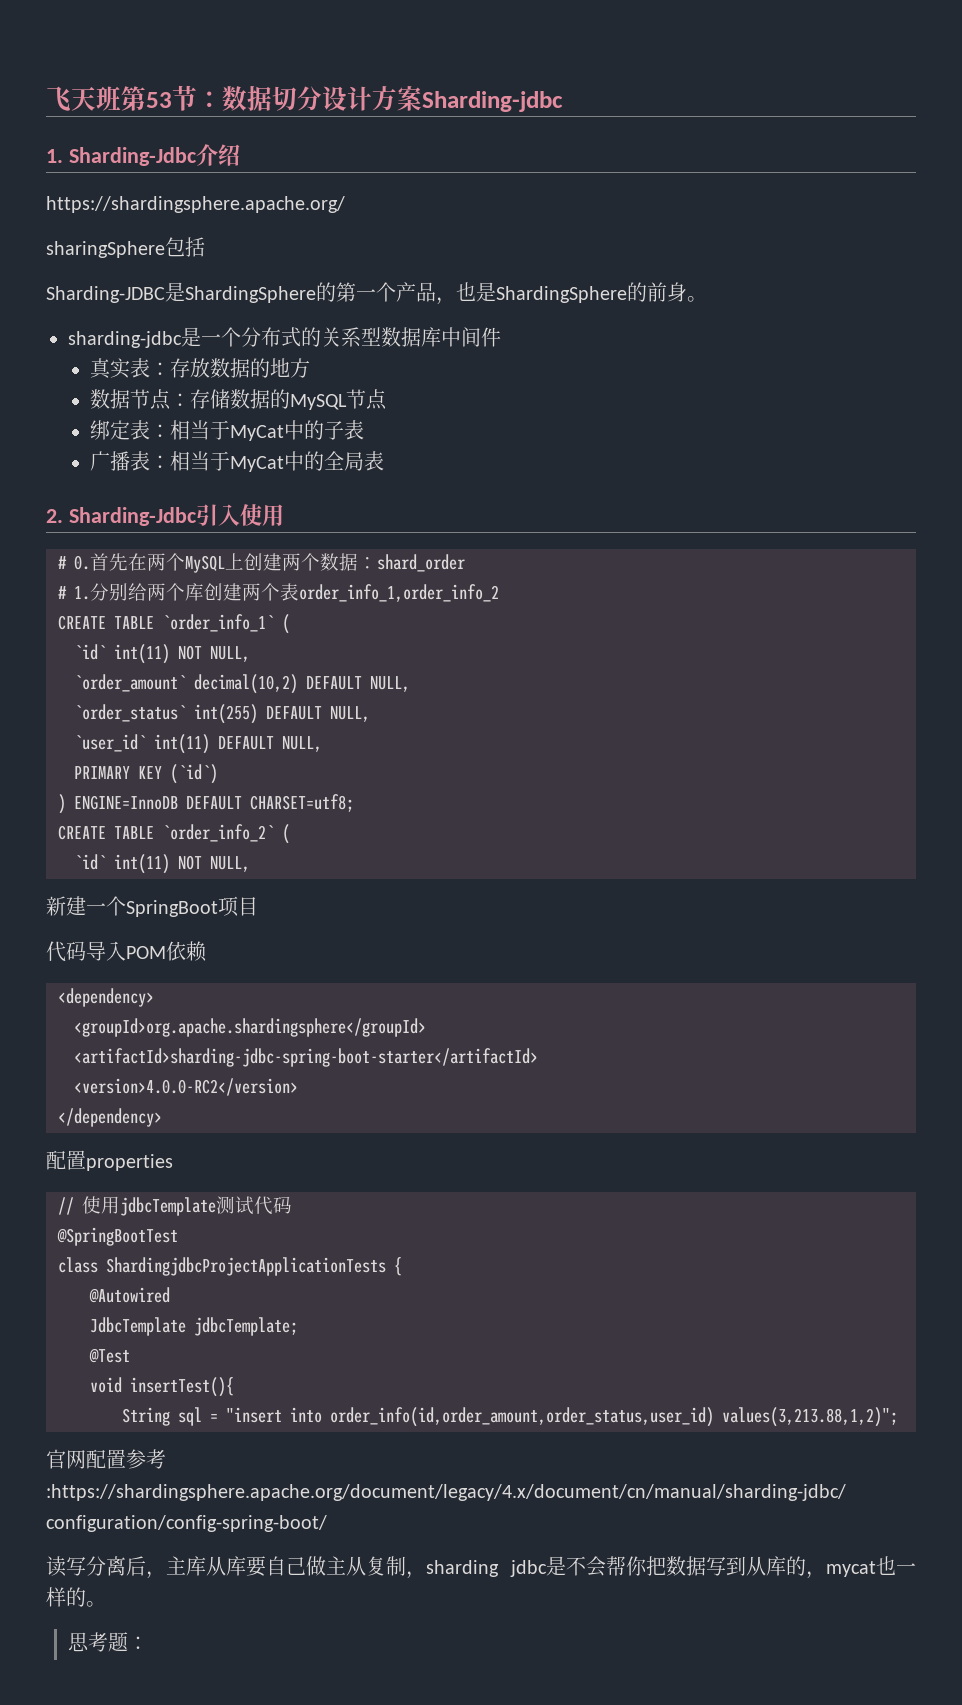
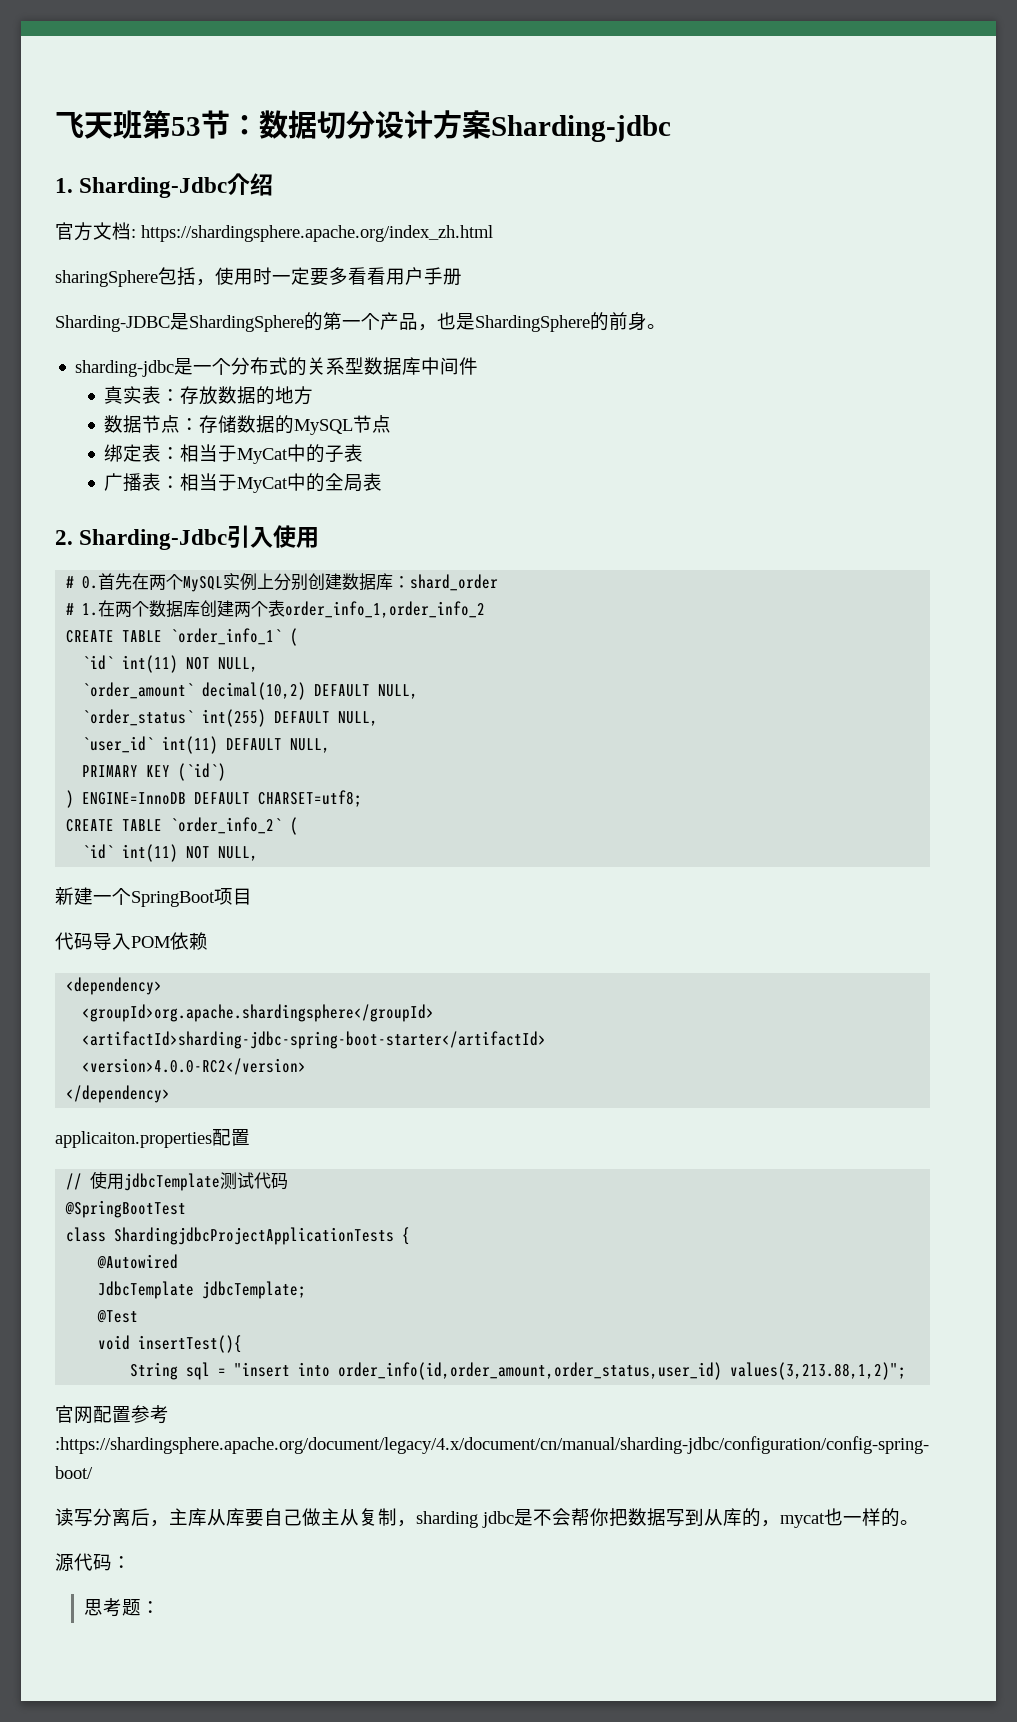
[46,196,345,213] [46,237,205,258] https://shardingsphere.apache.org/ // sharingSphere包括 -> [55,222,493,242] [55,267,462,287] 官方文档: https://shardingsphere.apache.org/index_zh.html // sharingSphere包括，使用时一定要多看看用户手册
[225,553,358,571] 上创建两个数据 -> [223,573,394,591] 实例上分别创建数据库
[90,583,185,601] 分别给两个 -> [98,600,184,618] 在两个数据
[46,1150,173,1171] 配置properties -> [55,1129,250,1148] applicaiton.properties配置
(106, 1604) none -> [55,1553,131,1572] // 源代码：

